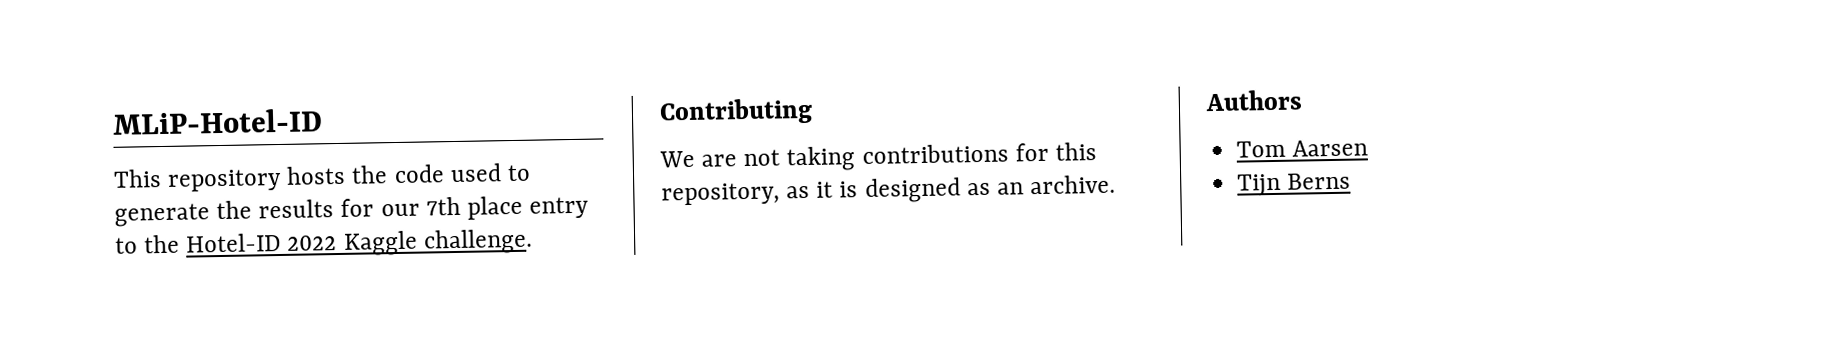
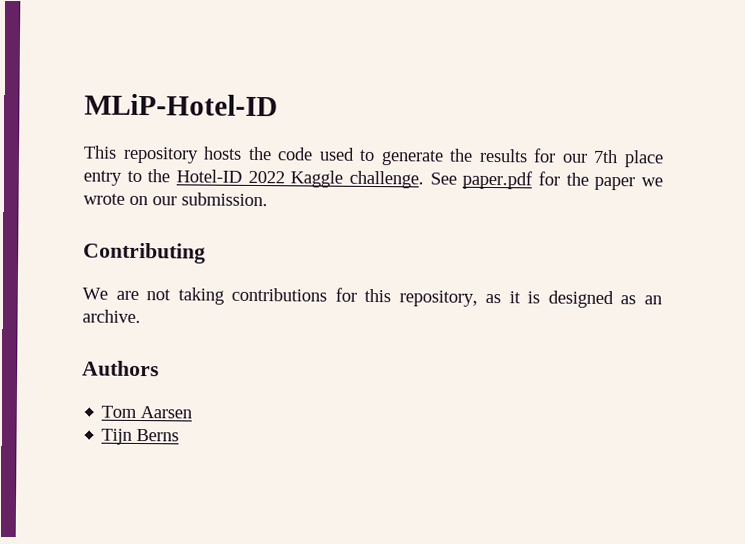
(533, 241) none -> [429,170,664,191] [83,192,268,207] See paper.pdf for the paper we wrote on our submission.

